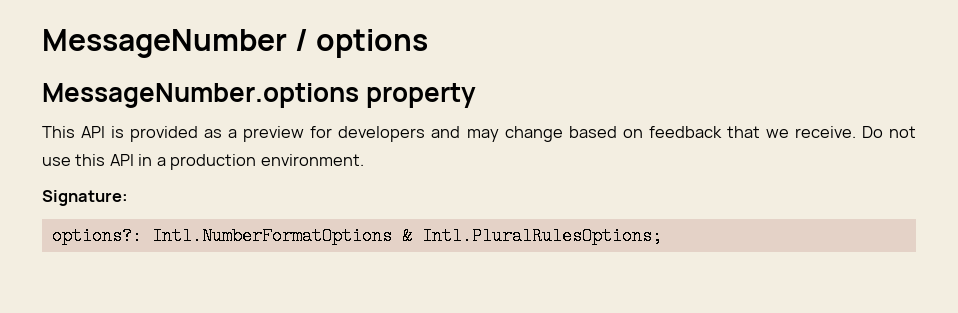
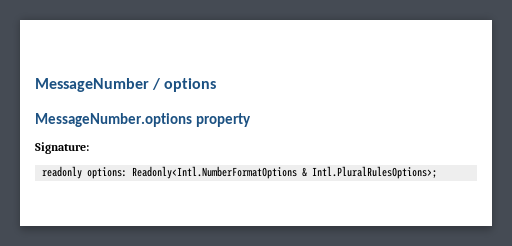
[42,126,917,142] [42,154,364,170] [42,190,128,206] [51,227,662,245] This API is provided as a preview for developers and may change based on feedback that we receive. Do not use this API in a production environment. // Signature: // options?: Intl.NumberFormatOptions & Intl.PluralRulesOptions; -> [35,142,89,154] [42,166,438,179] Signature: // readonly options: Readonly<Intl.NumberFormatOptions & Intl.PluralRulesOptions>;

